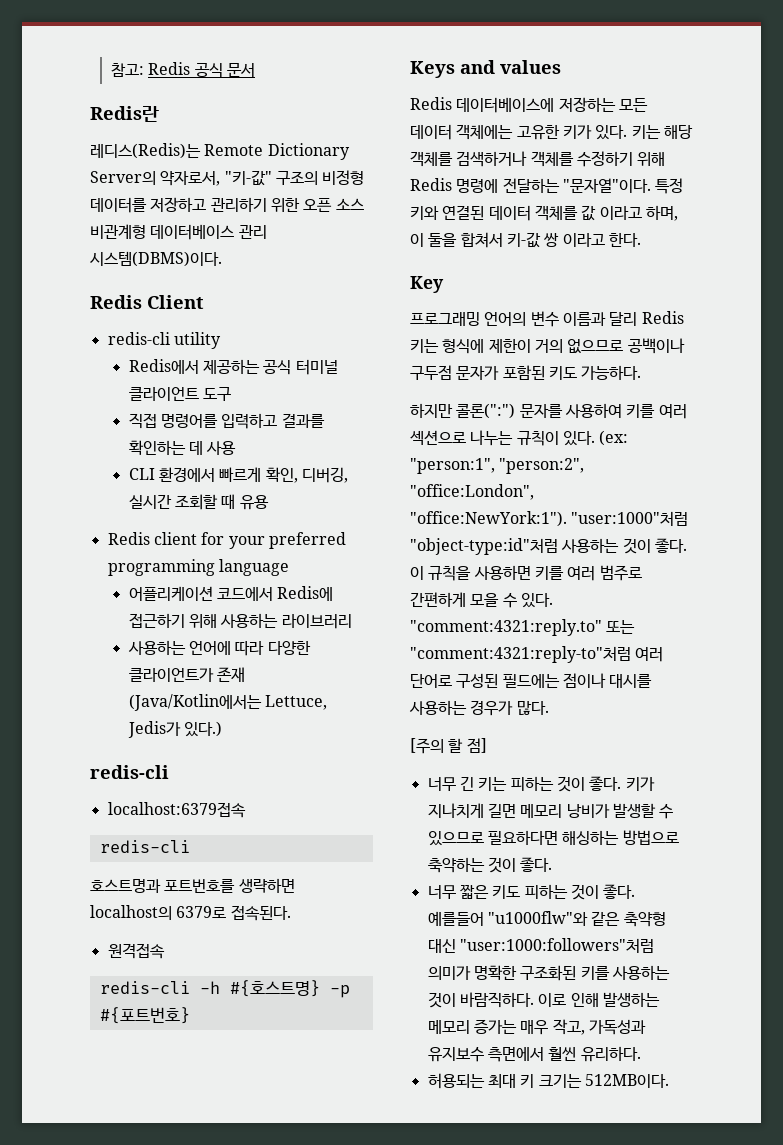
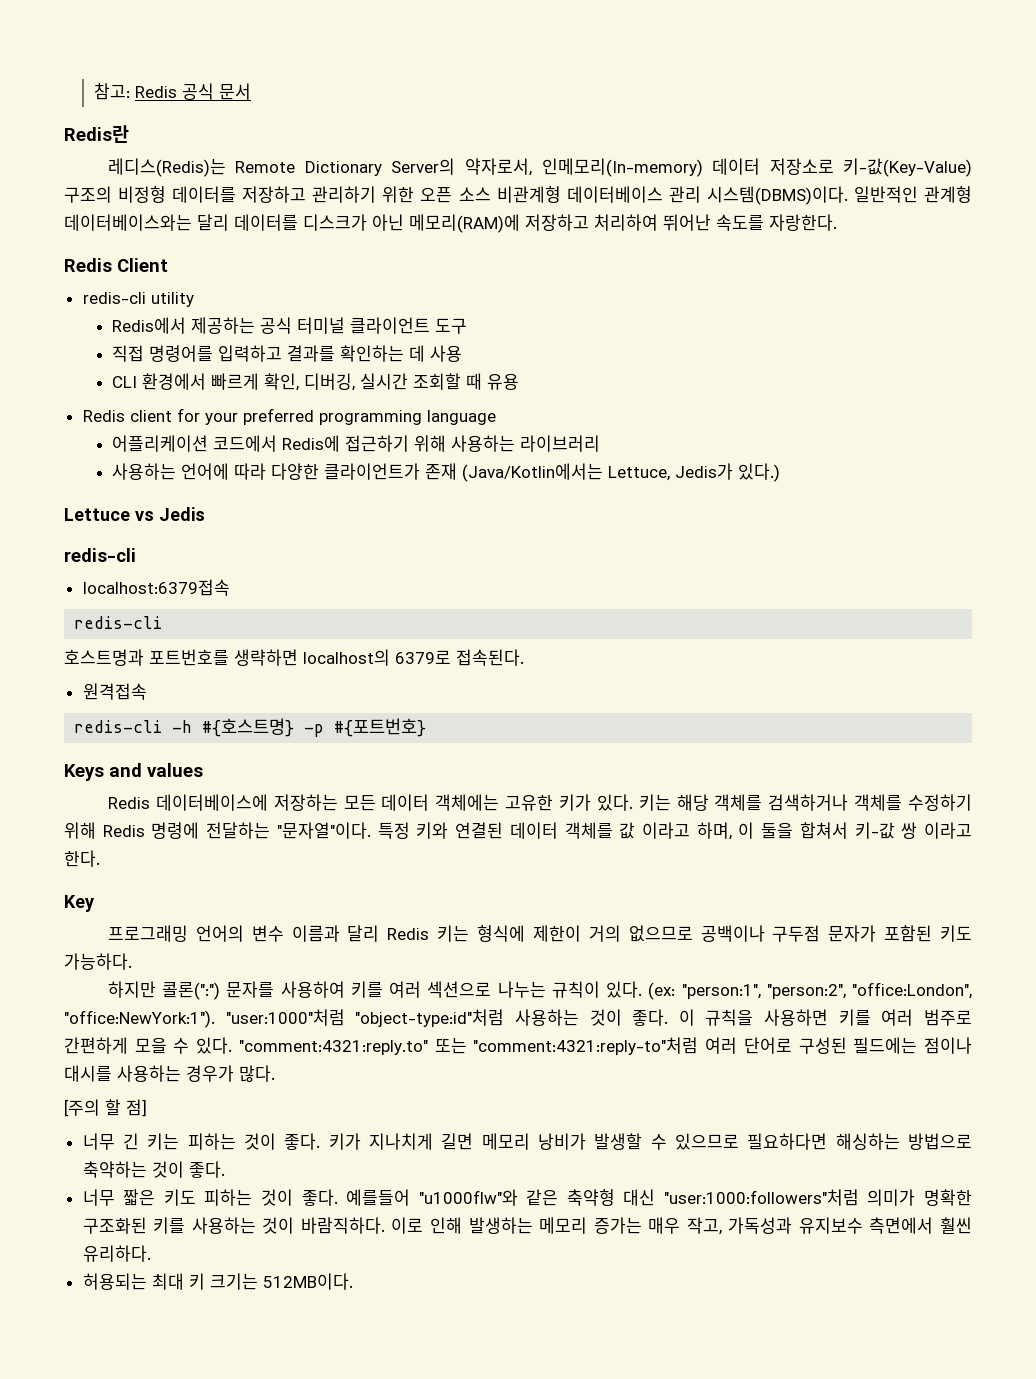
[224,170,272,186] "키-값" -> [541,158,972,177] 인메모리(In-memory) 데이터 저장소로 키-값(Key-Value)
(222, 259) none -> [853,186,973,203] [64,214,837,233] 일반적인 관계형 데이터베이스와는 달리 데이터를 디스크가 아닌 메모리(RAM)에 저장하고 처리하여 뛰어난 속도를 자랑한다.
(222, 729) none -> [64,507,205,521] // Lettuce vs Jedis

